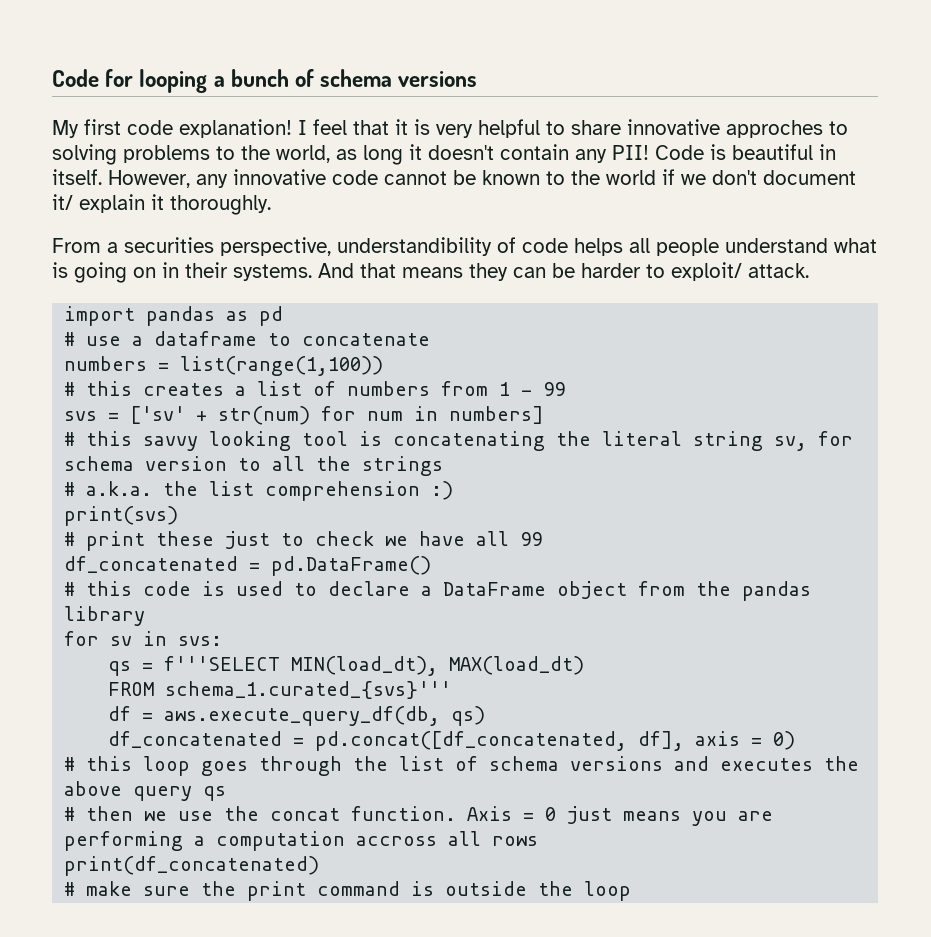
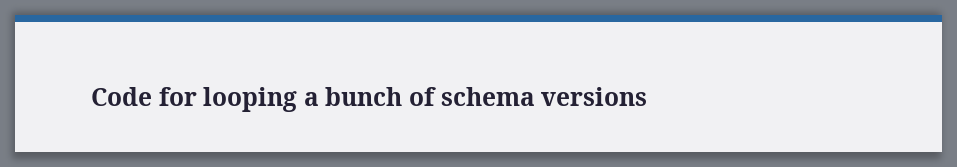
[52,119,848,138] [52,144,836,165] [52,169,856,188] [52,194,271,215] [52,237,877,256] [52,262,809,283] [64,306,284,326] [64,331,431,346] [64,356,384,376] [64,381,566,396] [64,406,545,425] [64,431,854,451] [64,456,444,476] [64,481,454,501] [64,506,179,526] [64,531,543,551] [64,556,432,576] [64,581,812,601] [64,606,146,626] [64,631,223,646] [108,656,585,676] [108,681,452,699] [108,706,486,726] [108,731,796,751] [64,756,860,776] [64,781,227,801] [64,806,774,826] [64,831,539,851] [64,856,320,876] [64,881,632,901] // My first code explanation! I feel that it is very helpful to share innovative approches to solving problems to the world, as long it doesn't contain any PII! Code is beautiful in itself. However, any innovative code cannot be known to the world if we don't document it/ explain it thoroughly. // From a securities perspective, understandibility of code helps all people understand what is going on in their systems. And that means they can be harder to exploit/ attack. // import pandas as pd // # use a dataframe to concatenate // numbers = list(range(1,100)) // # this creates a list of numbers from 1 - 99 // svs = ['sv' + str(num) for num in numbers] // # this savvy looking tool is concatenating the literal string sv, for schema version to all the strings // # a.k.a. the list comprehension :) // print(svs) // # print these just to check we have all 99 // df_concatenated = pd.DataFrame() // # this code is used to declare a DataFrame object from the pandas library // for sv in svs: // qs = f'''SELECT MIN(load_dt), MAX(load_dt) // FROM schema_1.curated_{svs}''' // df = aws.execute_query_df(db, qs) // df_concatenated = pd.concat([df_concatenated, df], axis = 0) // # this loop goes through the list of schema versions and executes the above query qs // # then we use the concat function. Axis = 0 just means you are performing a computation accross all rows // print(df_concatenated) // # make sure the print command is outside the loop -> (648, 96) none

